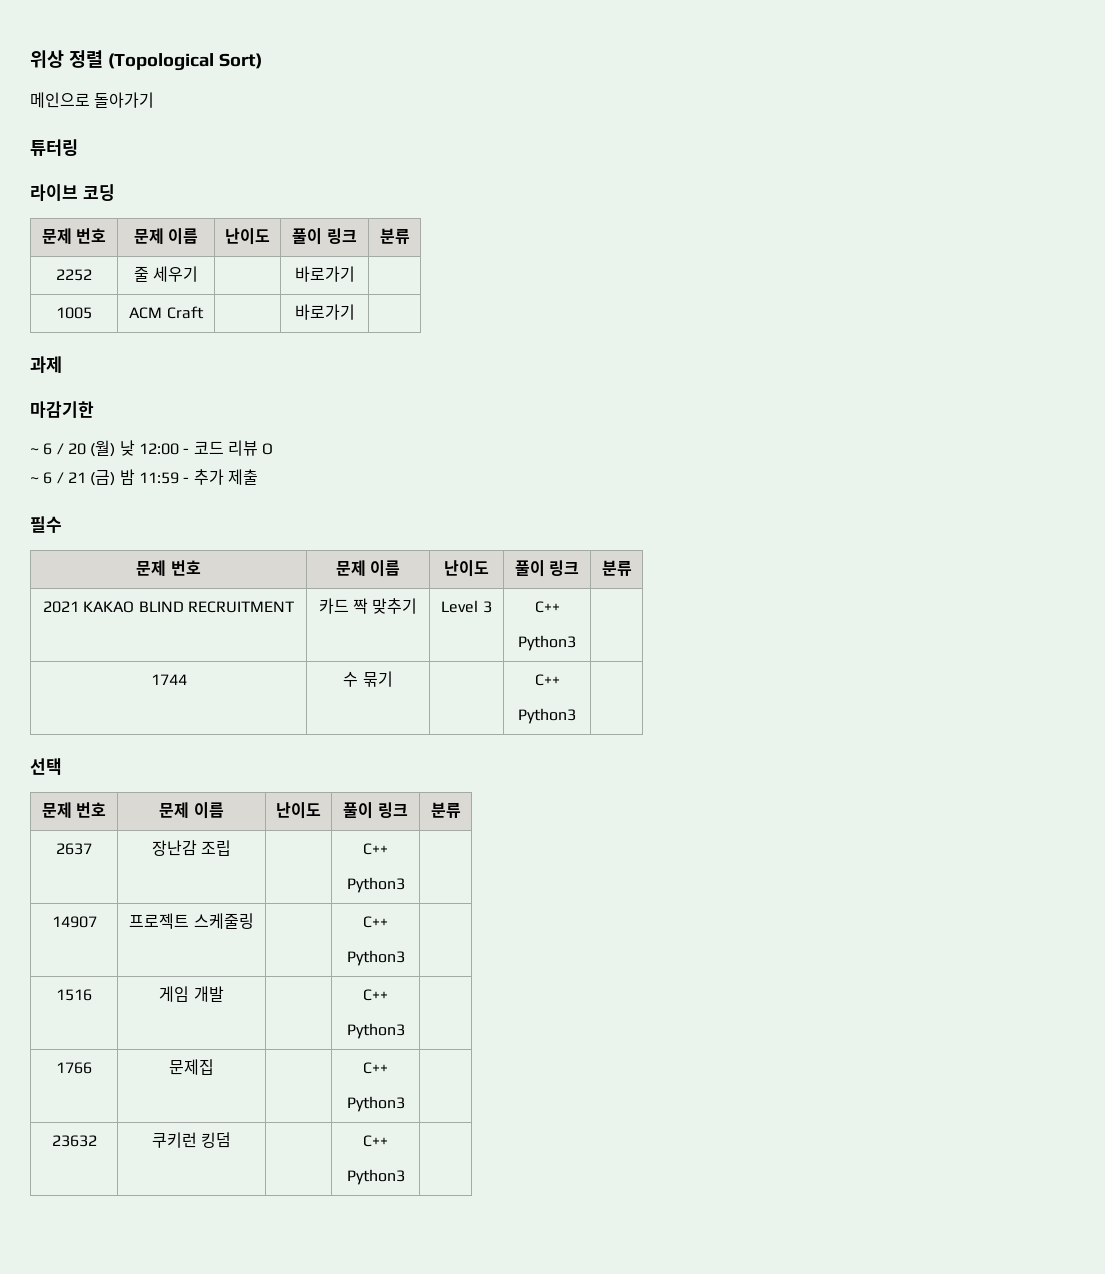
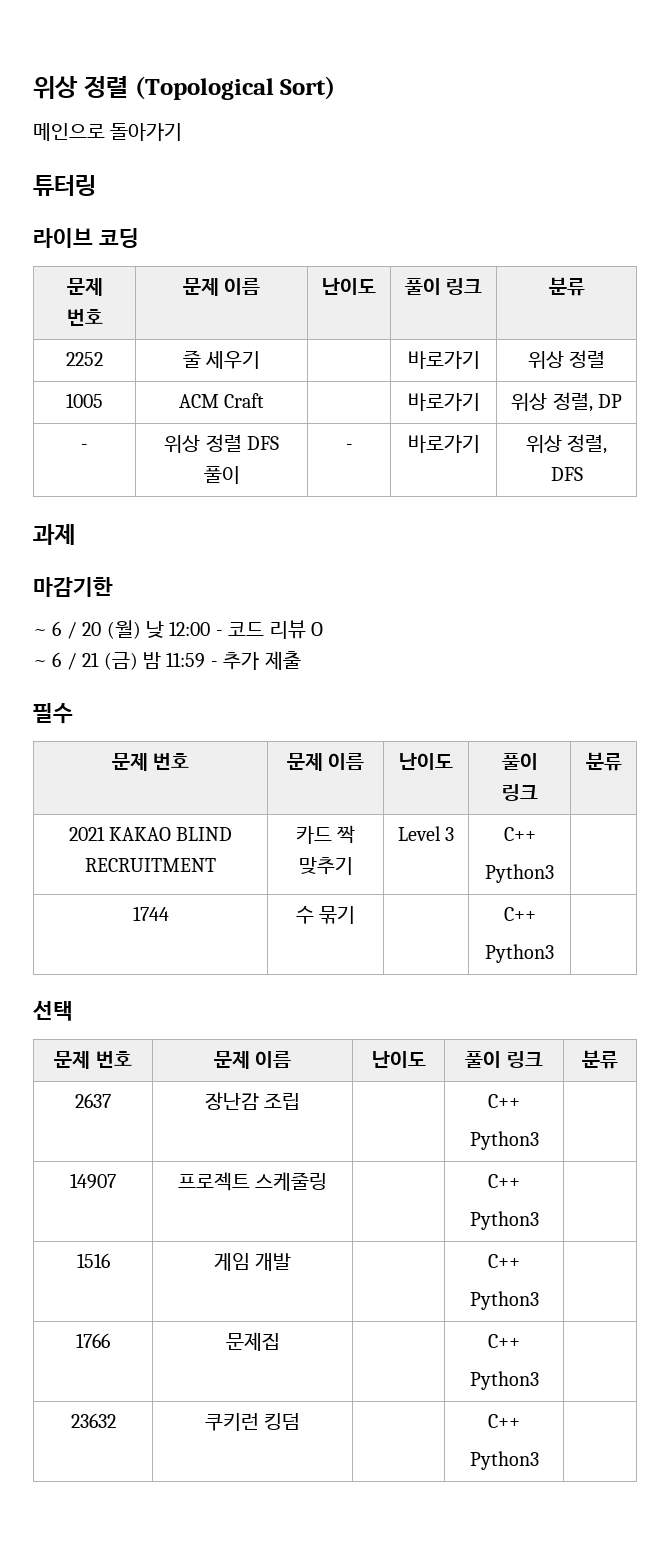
(355, 274) none -> [527,350,606,369] 위상 정렬
(355, 312) none -> [511,392,622,412] [81,444,88,450] [164,434,279,453] [203,466,240,484] [345,444,353,450] [407,435,480,453] [525,434,608,454] [550,467,583,481] 위상 정렬, DP // - | 위상 정렬 DFS 풀이 | - | 바로가기 | 위상 정렬, DFS

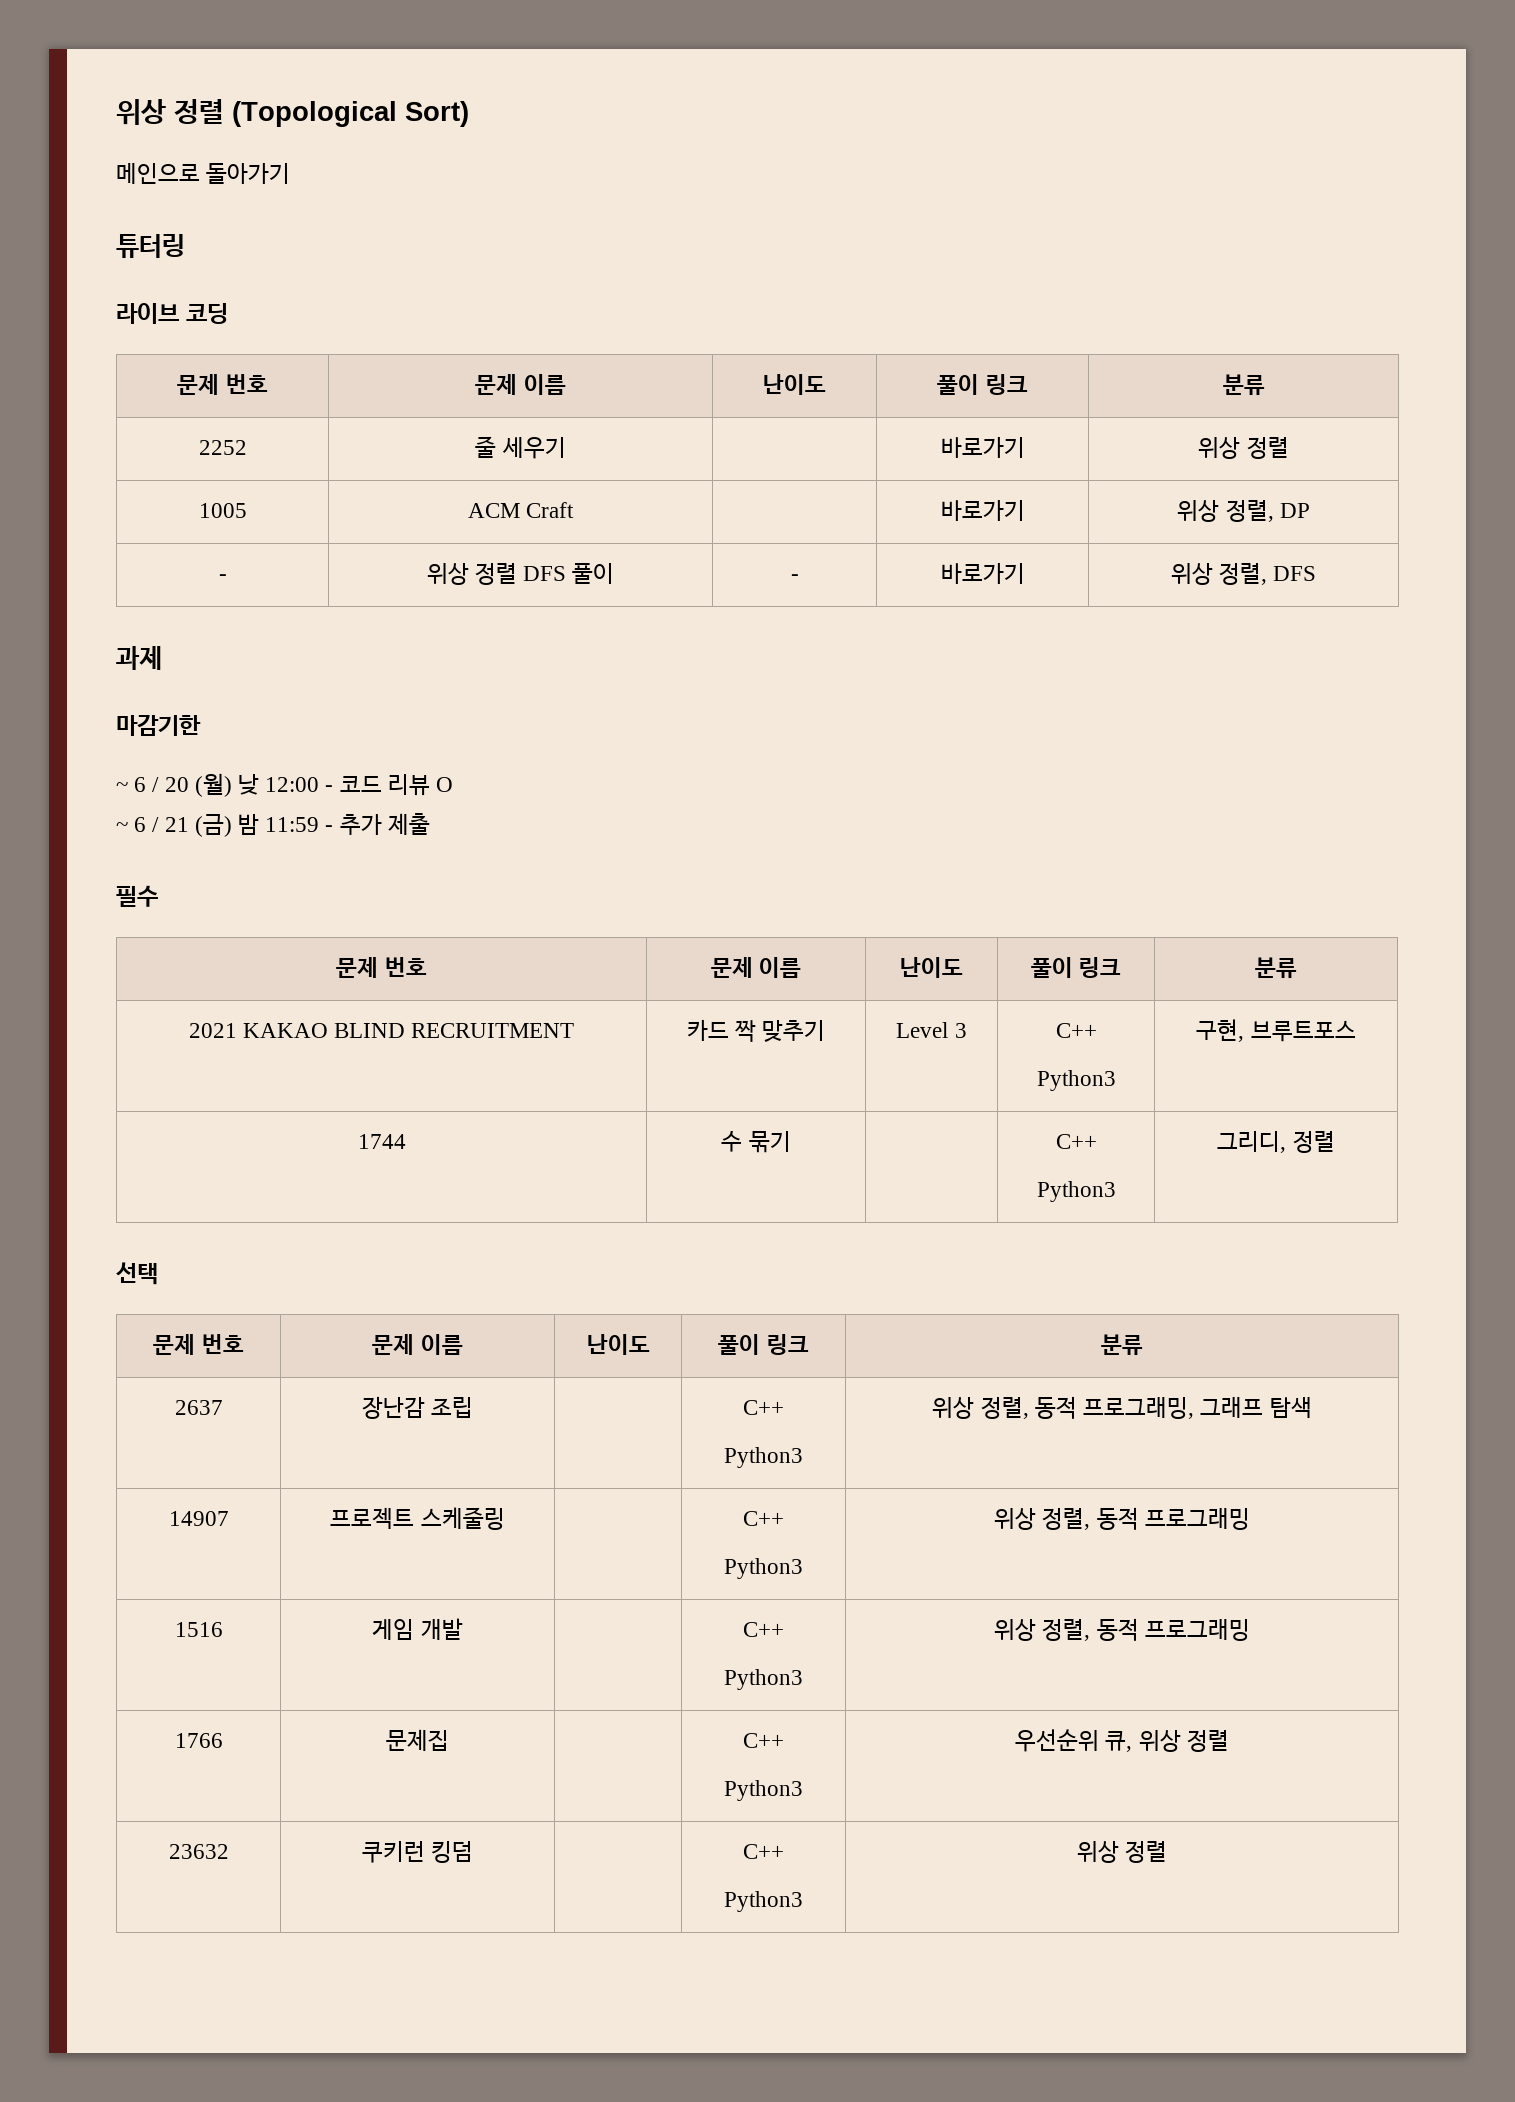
(554, 873) none -> [1196,1019,1356,1042] 구현, 브루트포스
(554, 953) none -> [1217,1131,1335,1153] 그리디, 정렬
(539, 1140) none -> [932,1396,1312,1419] 위상 정렬, 동적 프로그래밍, 그래프 탐색
(539, 1220) none -> [994,1507,1250,1530] 위상 정렬, 동적 프로그래밍
(539, 1300) none -> [994,1618,1250,1641] 위상 정렬, 동적 프로그래밍
(539, 1380) none -> [1015,1729,1229,1752] 우선순위 큐, 위상 정렬
(539, 1460) none -> [1076,1841,1168,1863] 위상 정렬

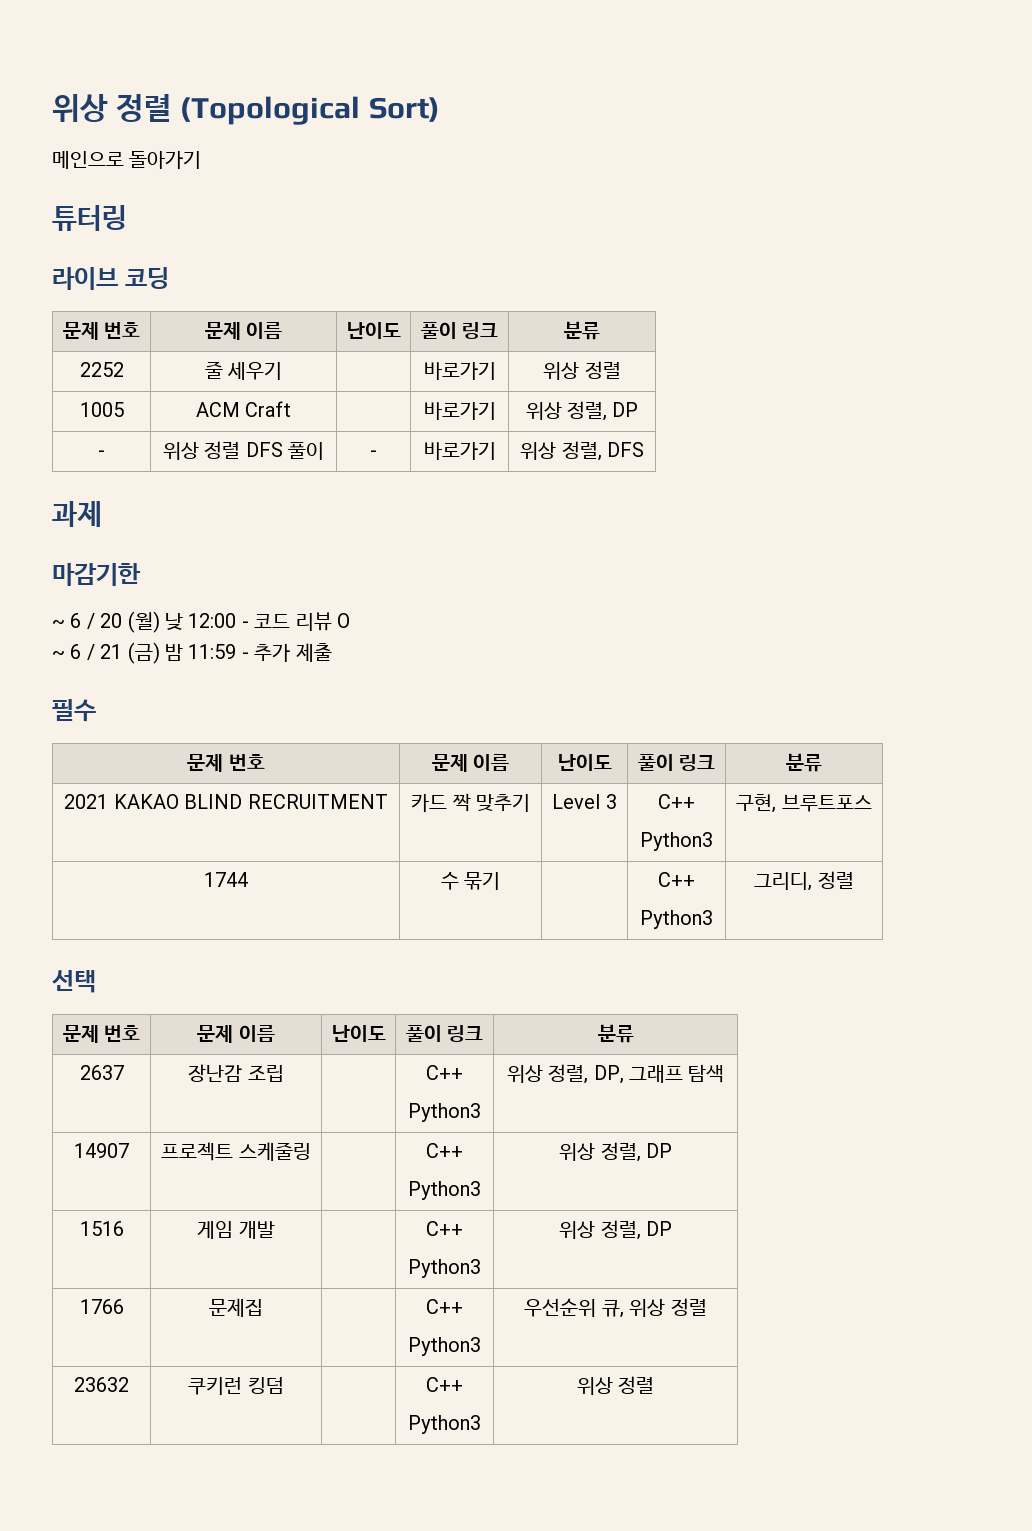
[1034,1396,1195,1419] 동적 프로그래밍, -> [593,1065,624,1084] DP,
[1096,1507,1250,1530] 동적 프로그래밍 -> [645,1143,672,1158] DP
[1096,1618,1250,1641] 동적 프로그래밍 -> [645,1221,672,1236] DP

